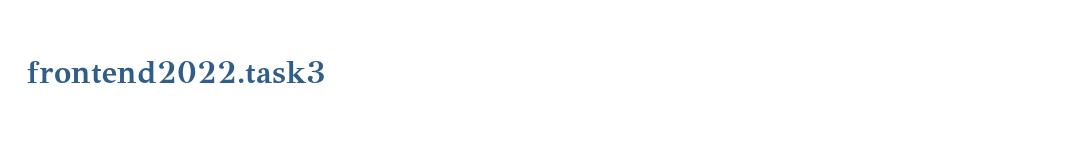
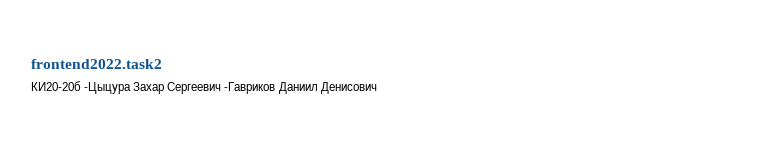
[27,61,326,84] frontend2022.task3 -> [31,59,162,69] [31,81,377,94] frontend2022.task2 // КИ20-20б -Цыцура Захар Сергеевич -Гавриков Даниил Денисович

